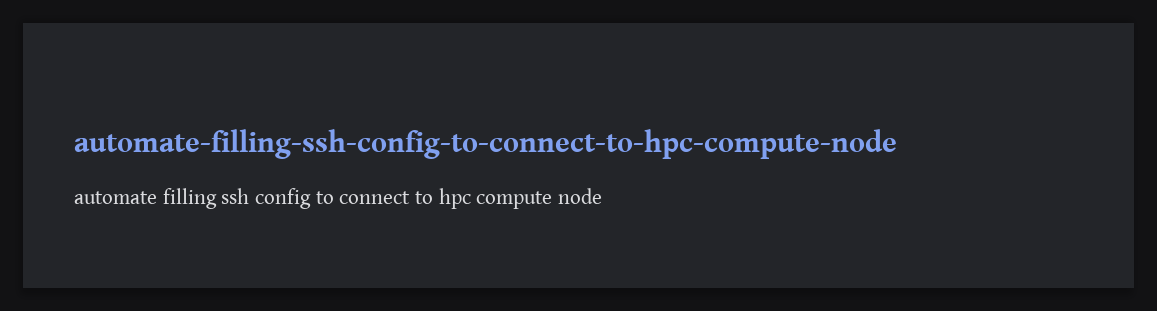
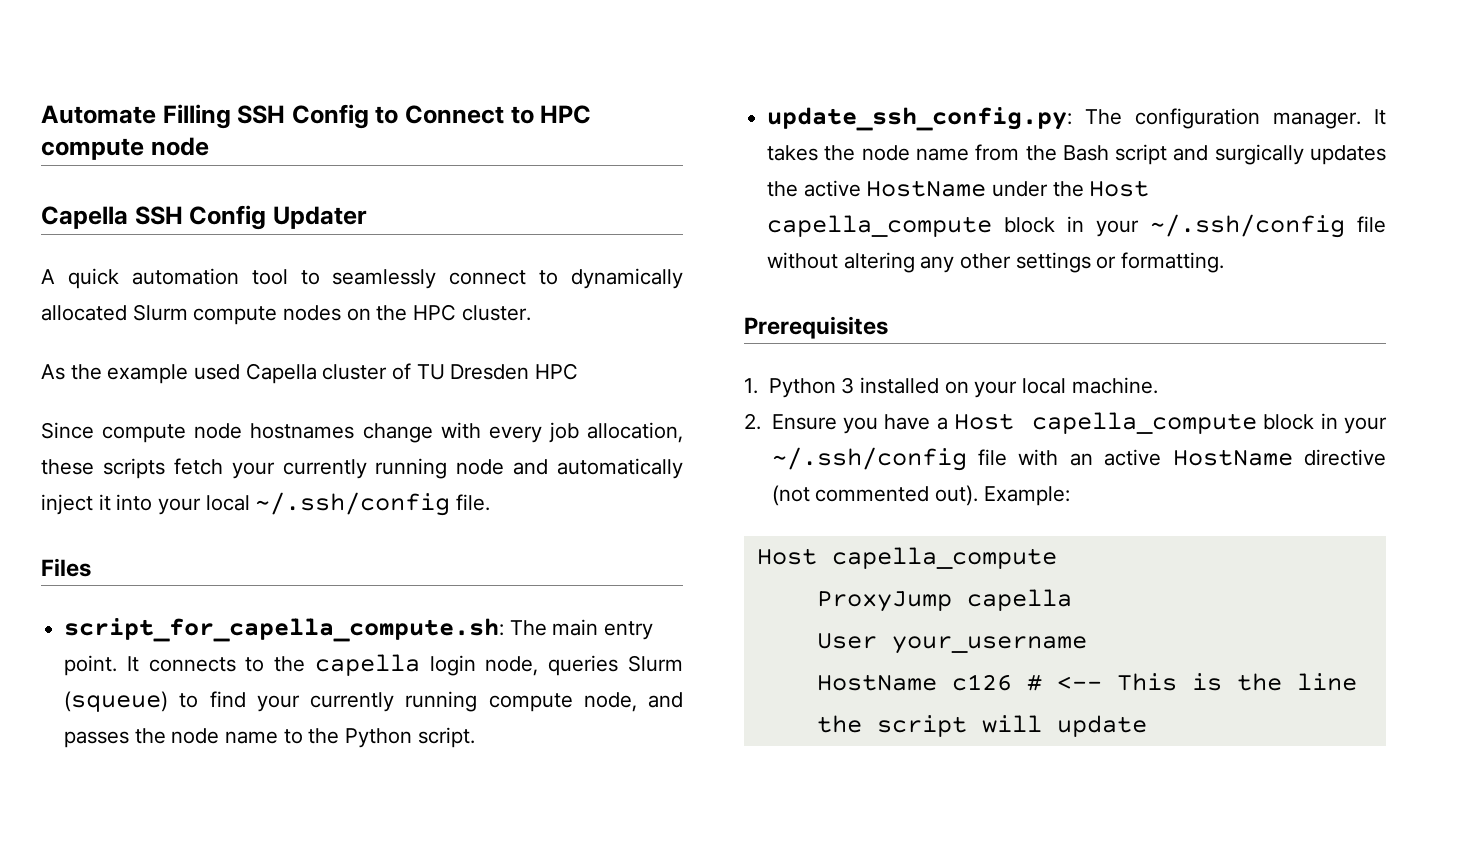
[74,129,897,159] [74,188,603,209] automate-filling-ssh-config-to-connect-to-hpc-compute-node // automate filling ssh config to connect to hpc compute node -> [41,104,592,129] [41,137,209,160] [41,205,367,230] [41,268,683,289] [41,304,531,325] [41,363,579,384] [41,422,683,443] [41,458,683,479] [41,492,491,516] [41,558,91,577] [64,618,654,642] [64,654,683,676] [64,691,683,712] [64,727,475,748] [767,107,1386,131] [767,144,1386,165] [767,180,1150,197] [767,214,1386,238] [767,252,1225,273] [744,316,888,339] [744,377,1158,398] [744,412,1387,434] [771,447,1386,471] [771,485,1070,506] [756,547,1057,569] [816,589,1072,612] [816,633,1087,654] [816,673,1357,691] [816,715,1147,737] Automate Filling SSH Config to Connect to HPC compute node // Capella SSH Config Updater // A quick automation tool to seamlessly connect to dynamically allocated Slurm compute nodes on the HPC cluster. // As the example used Capella cluster of TU Dresden HPC // Since compute node hostnames change with every job allocation, these scripts fetch your currently running node and automatically inject it into your local ~/.ssh/config file. // Files // script_for_capella_compute.sh: The main entry point. It connects to the capella login node, queries Slurm (squeue) to find your currently running compute node, and passes the node name to the Python script. // update_ssh_config.py: The configuration manager. It takes the node name from the Bash script and surgically updates the active HostName under the Host capella_compute block in your ~/.ssh/config file without altering any other settings or formatting. // Prerequisites // 1. Python 3 installed on your local machine. // 2. Ensure you have a Host capella_compute block in your ~/.ssh/config file with an active HostName directive (not commented out). Example: // Host capella_compute // ProxyJump capella // User your_username // HostName c126 # <-- This is the line the script will update

